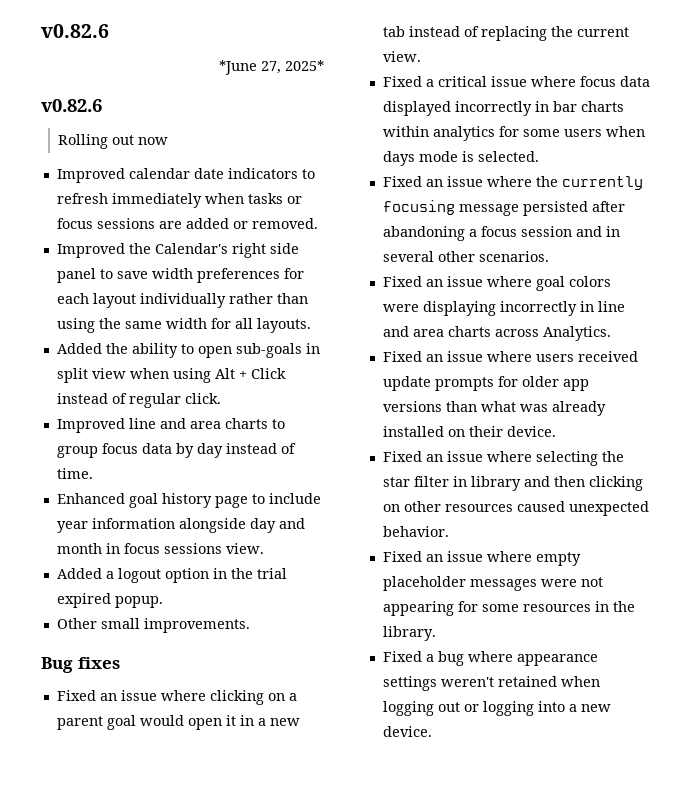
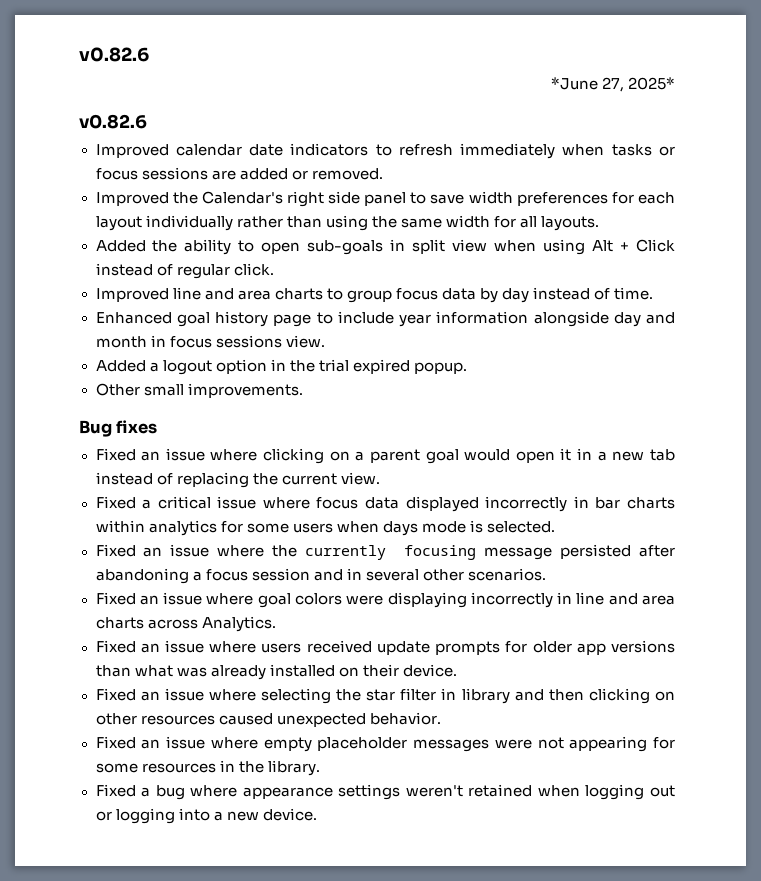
[58,134,169,149] // Rolling out now -> (147, 121) none

